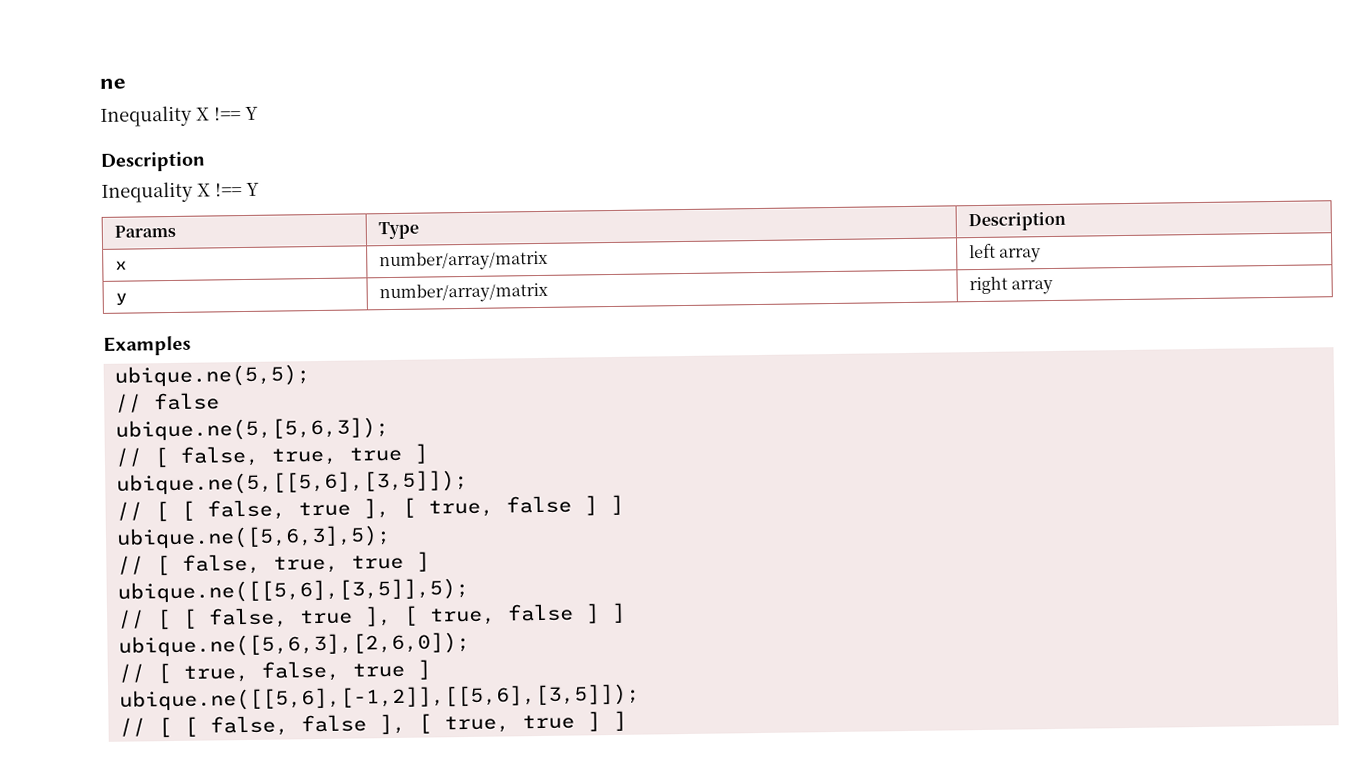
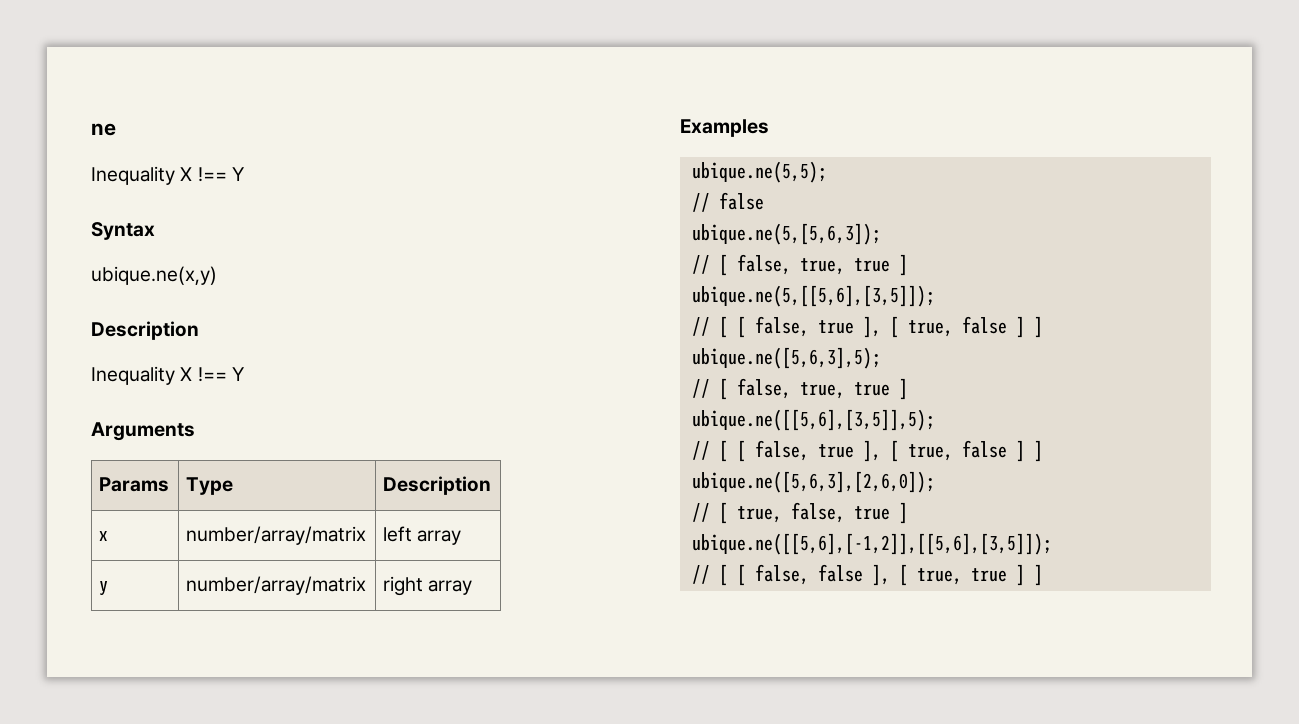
(259, 113) none -> [91,222,155,240] [91,266,217,285] // Syntax // ubique.ne(x,y)
(260, 189) none -> [91,422,195,441] // Arguments

